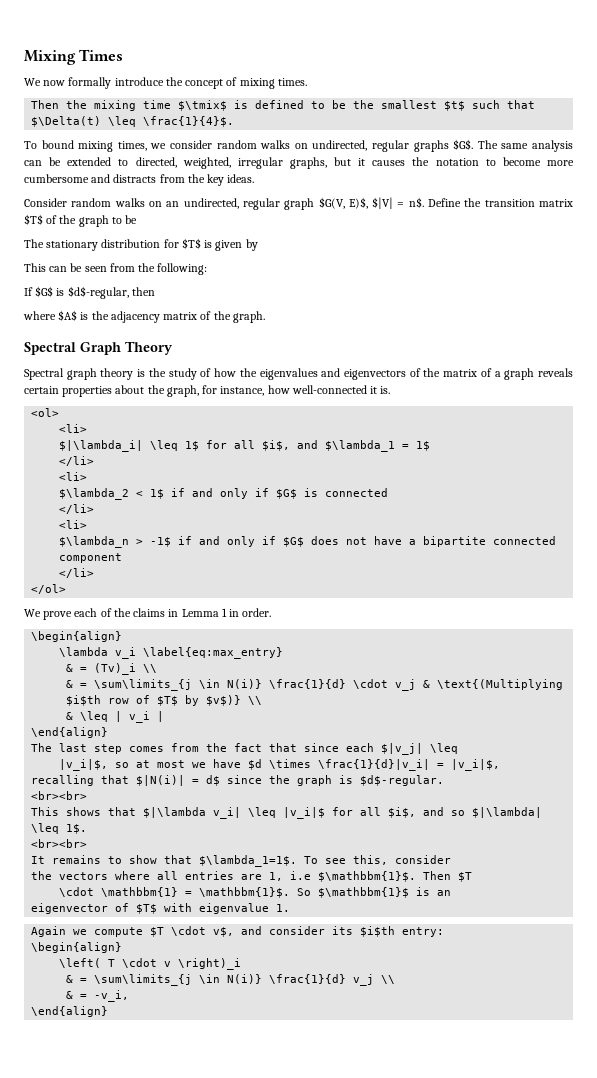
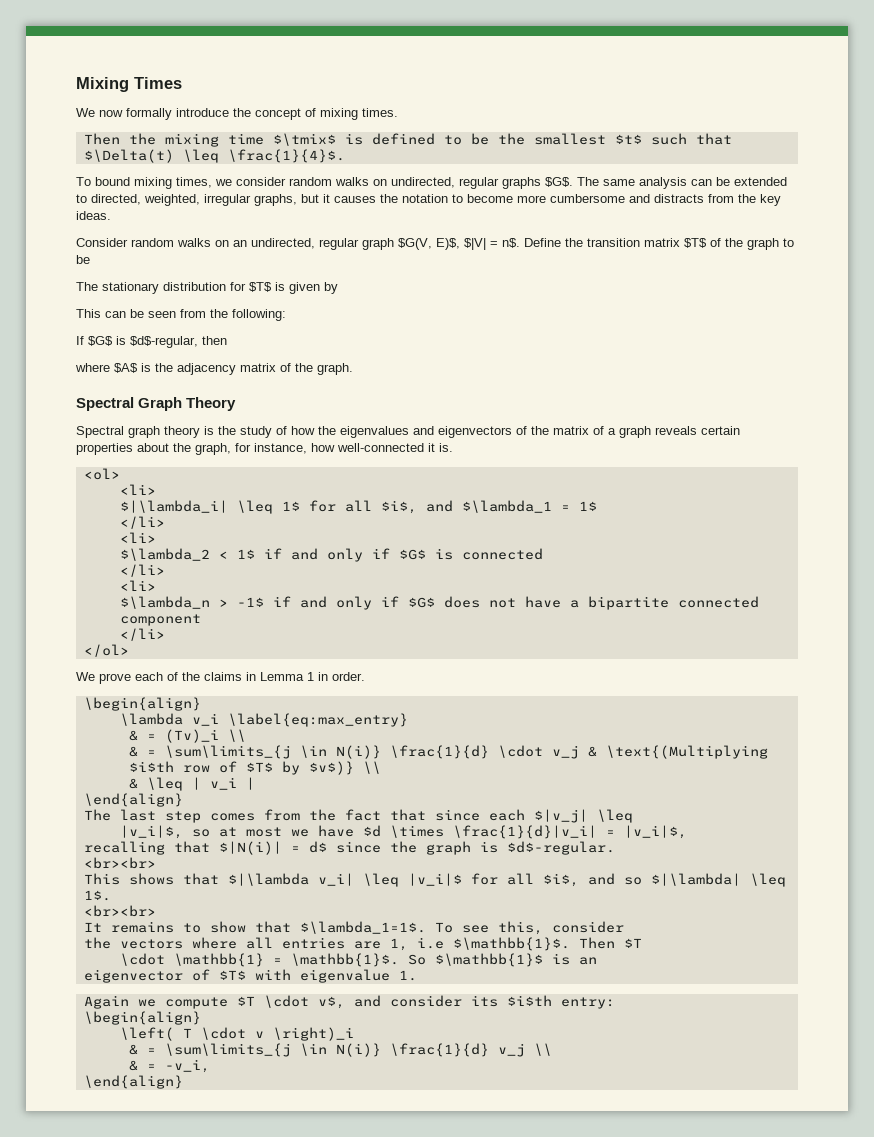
[318,871,417,882] $\mathbbm{1}$. -> [452,937,570,951] $\mathbb{1}$.
[101,887,410,898] \mathbbm{1} = \mathbbm{1}$. So $\mathbbm{1}$ -> [173,953,543,967] \mathbb{1} = \mathbb{1}$. So $\mathbb{1}$

